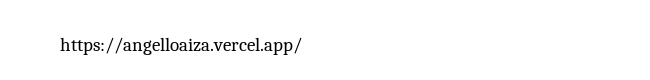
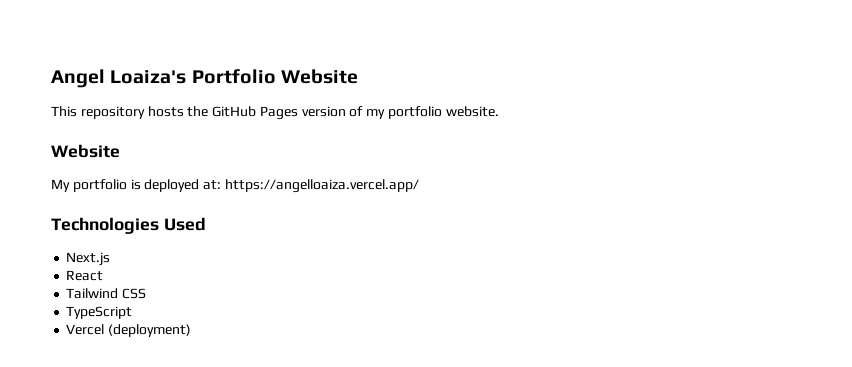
[60,37,302,55] https://angelloaiza.vercel.app/ -> [51,69,358,88] [51,106,499,120] [51,144,120,158] [51,179,419,193] [51,217,206,234] [66,252,111,266] [66,270,104,281] [66,288,147,299] [66,306,133,319] [66,324,192,337] Angel Loaiza's Portfolio Website // This repository hosts the GitHub Pages version of my portfolio website. // Website // My portfolio is deployed at: https://angelloaiza.vercel.app/ // Technologies Used // Next.js // React // Tailwind CSS // TypeScript // Vercel (deployment)

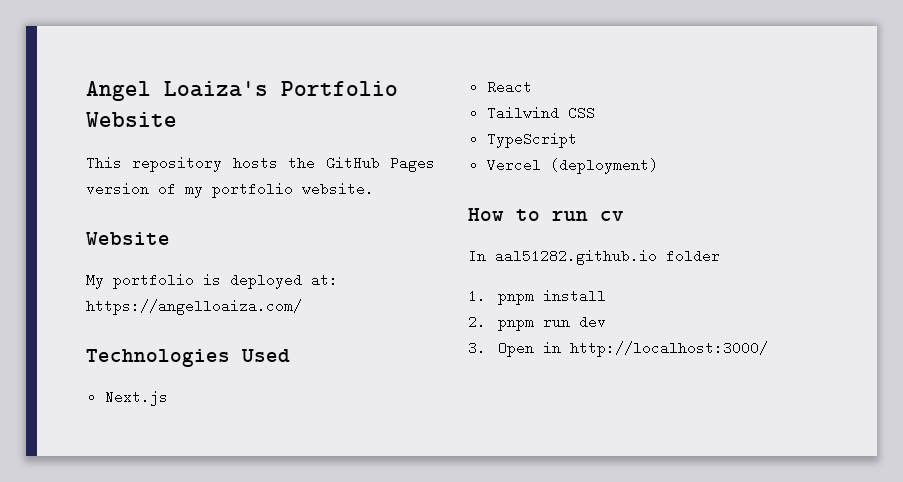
[224,179,419,193] https://angelloaiza.vercel.app/ -> [86,299,302,315] https://angelloaiza.com/
(192, 330) none -> [468,208,624,221] [468,249,720,265] [468,289,606,305] [468,315,606,331] [468,341,768,357] // How to run cv // In aal51282.github.io folder // 1. pnpm install // 2. pnpm run dev // 3. Open in http://localhost:3000/

